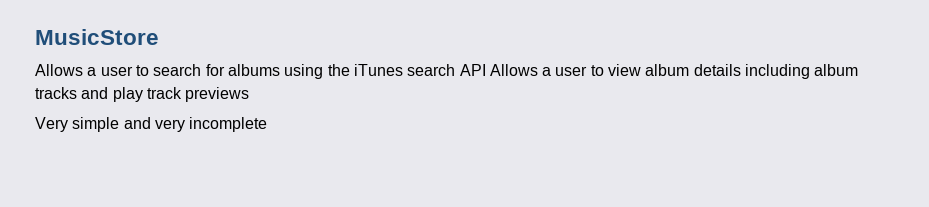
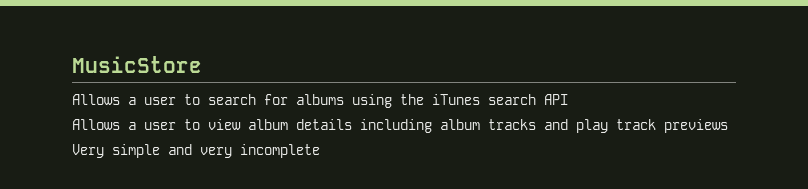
(486, 70) none -> (568, 99) //

